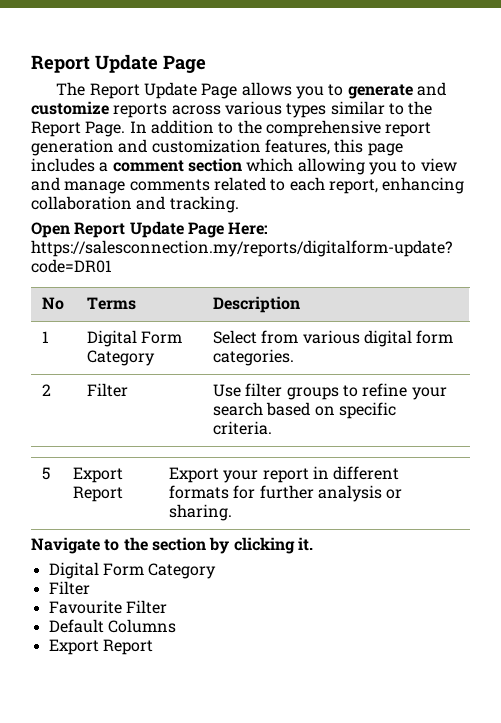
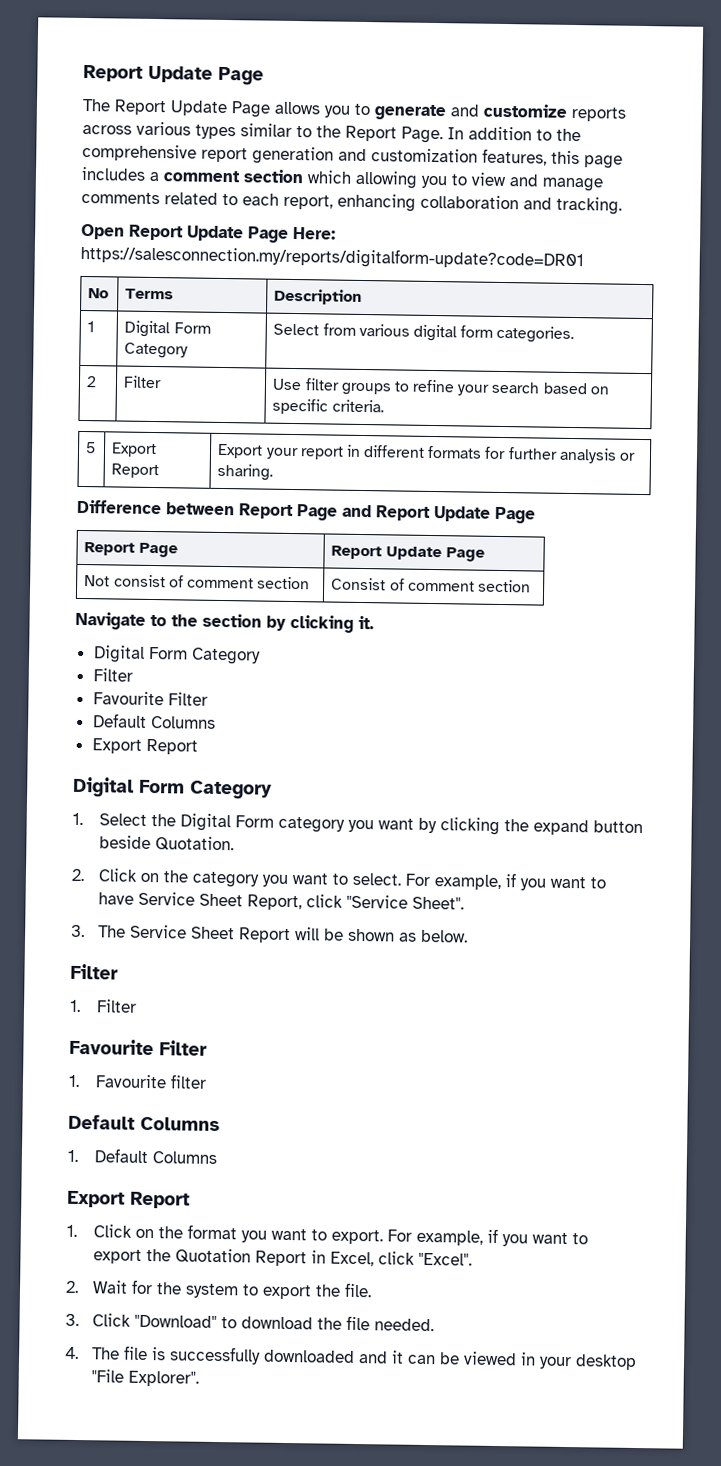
(233, 512) none -> [77,499,536,524] [84,542,179,558] [331,545,486,562] [84,574,311,590] [331,577,531,593] // Difference between Report Page and Report Update Page // Report Page | Report Update Page // Not consist of comment section | Consist of comment section
(153, 647) none -> [73,776,272,800] [72,812,643,836] [98,835,234,852] [71,868,606,891] [97,891,464,911] [71,924,468,944] [70,963,118,980] [69,999,137,1013] [69,1038,207,1056] [68,1074,207,1089] [68,1113,220,1132] [67,1148,217,1164] [67,1190,190,1209] [66,1224,588,1247] [92,1248,472,1267] [65,1279,372,1300] [65,1313,434,1332] [65,1345,637,1371] [90,1369,199,1387] // Digital Form Category // 1. Select the Digital Form category you want by clicking the expand button beside Quotation. // 2. Click on the category you want to select. For example, if you want to have Service Sheet Report, click "Service Sheet". // 3. The Service Sheet Report will be shown as below. // Filter // 1. Filter // Favourite Filter // 1. Favourite filter // Default Columns // 1. Default Columns // Export Report // 1. Click on the format you want to export. For example, if you want to export the Quotation Report in Excel, click "Excel". // 2. Wait for the system to export the file. // 3. Click "Download" to download the file needed. // 4. The file is successfully downloaded and it can be viewed in your desktop "File Explorer".

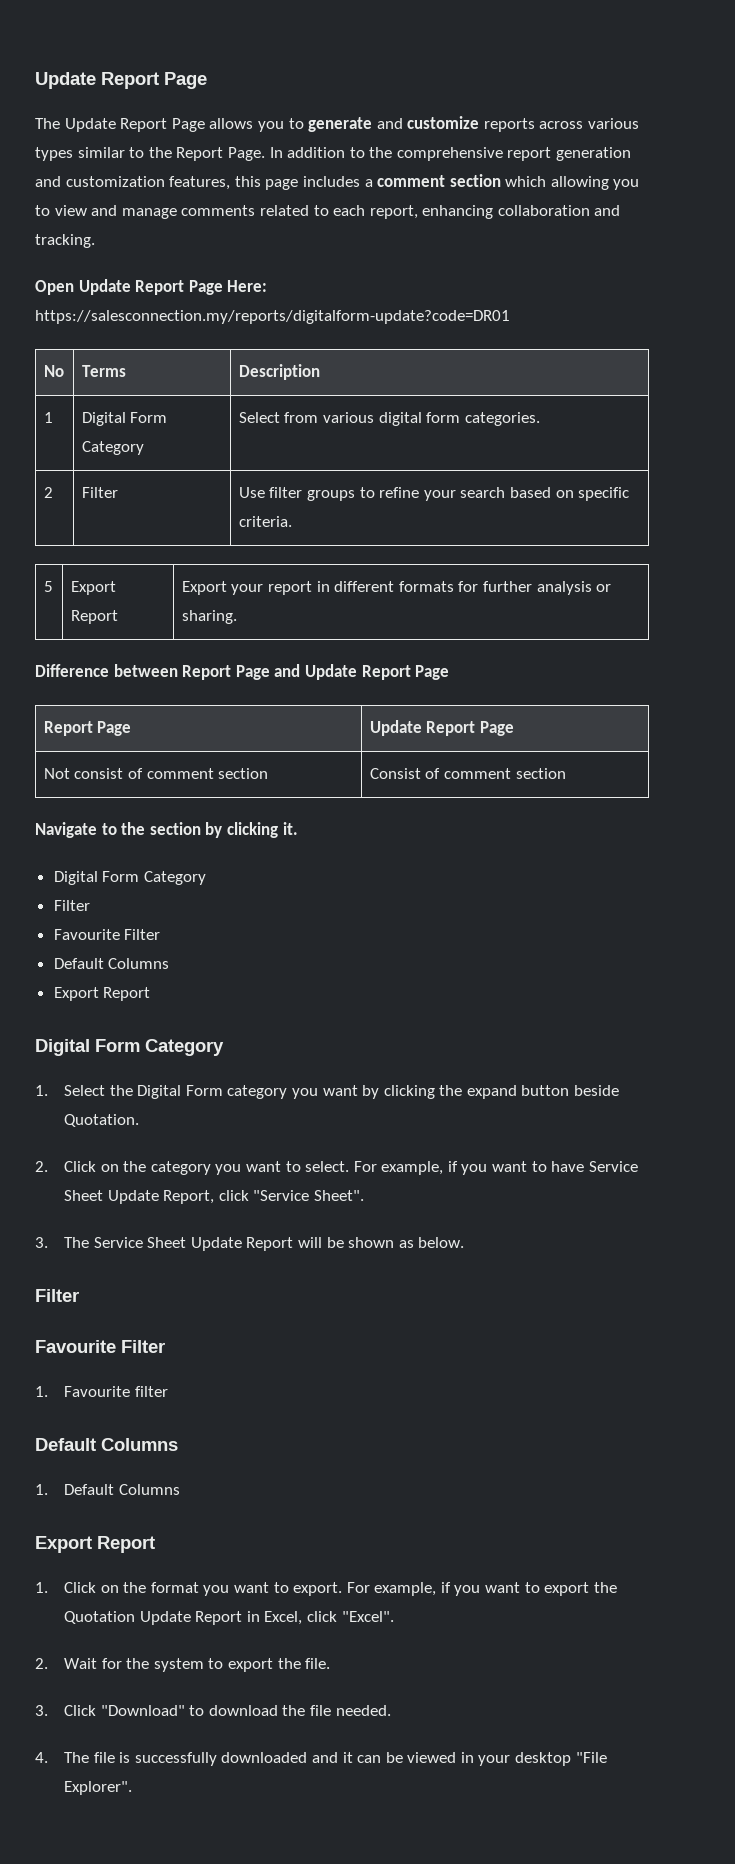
[83,64,213,83] Report Update -> [35,72,159,89] Update Report
[114,99,228,117] Report Update -> [64,118,168,132] Update Report
[129,224,244,242] Report Update -> [78,279,185,295] Update Report
[376,505,491,522] Report Update -> [304,664,411,680] Update Report
[331,545,443,561] Report Update -> [369,720,476,736] Update Report
(243, 900) none -> [107,1190,159,1204] Update
(235, 933) none -> [190,1237,242,1251] Update
[69,999,137,1013] // 1. Filter -> (79, 1295) none
(251, 1256) none -> [139,1611,191,1625] Update

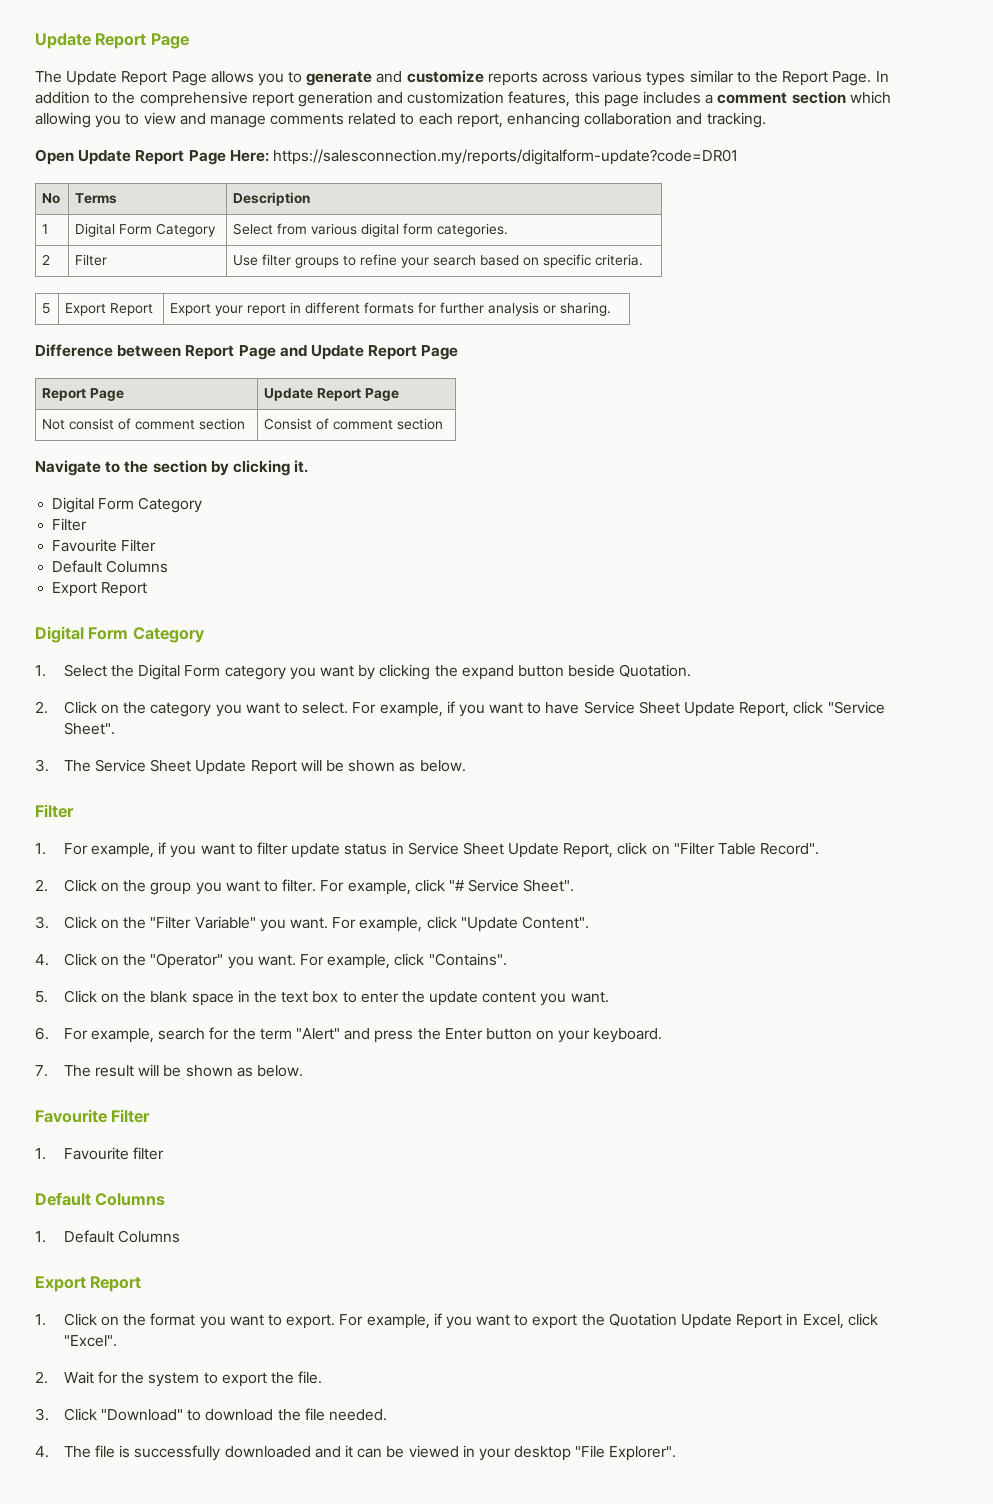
(79, 1295) none -> [35,842,820,858] [35,879,575,895] [35,916,589,932] [35,953,507,969] [35,990,609,1006] [35,1027,663,1043] [35,1064,303,1077] // 1. For example, if you want to filter update status in Service Sheet Update Report, click on "Filter Table Record". // 2. Click on the group you want to filter. For example, click "# Service Sheet". // 3. Click on the "Filter Variable" you want. For example, click "Update Content". // 4. Click on the "Operator" you want. For example, click "Contains". // 5. Click on the blank space in the text box to enter the update content you want. // 6. For example, search for the term "Alert" and press the Enter button on your keyboard. // 7. The result will be shown as below.

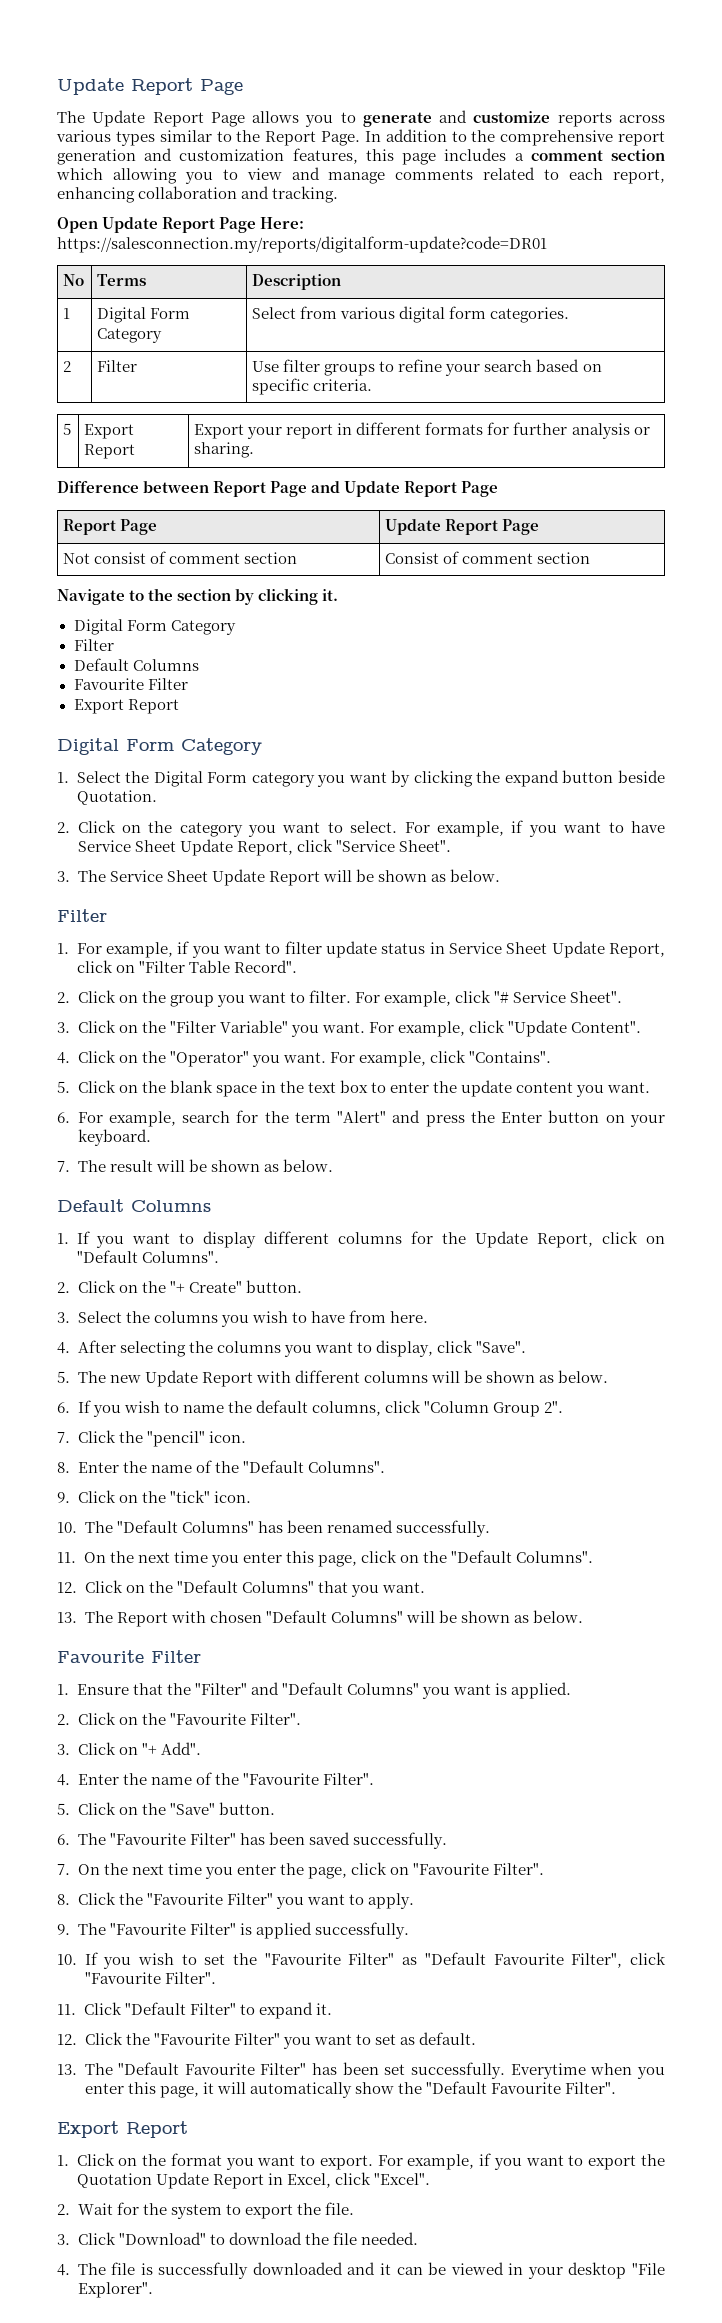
[52,539,157,552] [52,560,169,573] // Favourite Filter // Default Columns -> [73,658,199,671] [73,678,188,690] // Default Columns // Favourite Filter
[35,1109,151,1123] [35,1147,165,1160] [35,1192,166,1206] [35,1230,181,1243] Favourite Filter // 1. Favourite filter // Default Columns // 1. Default Columns -> [57,1199,211,1212] [57,1231,665,1248] [76,1250,219,1263] [57,1280,302,1293] [57,1310,428,1327] [57,1340,526,1357] [57,1370,609,1387] [57,1400,564,1417] [57,1430,246,1447] [57,1460,385,1473] [57,1490,251,1503] [57,1520,490,1537] [57,1550,594,1567] [57,1580,425,1597] [57,1610,584,1627] [57,1650,201,1663] [57,1682,571,1699] [57,1712,301,1725] [57,1742,201,1755] [57,1772,374,1786] [57,1802,275,1815] [57,1832,447,1849] [57,1862,545,1879] [57,1892,414,1909] [57,1922,409,1939] [57,1952,666,1969] [84,1972,216,1984] [57,2002,332,2019] [57,2032,476,2049] [57,2062,665,2079] [84,2081,616,2098] Default Columns // 1. If you want to display different columns for the Update Report, click on "Default Columns". // 2. Click on the "+ Create" button. // 3. Select the columns you wish to have from here. // 4. After selecting the columns you want to display, click "Save". // 5. The new Update Report with different columns will be shown as below. // 6. If you wish to name the default columns, click "Column Group 2". // 7. Click the "pencil" icon. // 8. Enter the name of the "Default Columns". // 9. Click on the "tick" icon. // 10. The "Default Columns" has been renamed successfully. // 11. On the next time you enter this page, click on the "Default Columns". // 12. Click on the "Default Columns" that you want. // 13. The Report with chosen "Default Columns" will be shown as below. // Favourite Filter // 1. Ensure that the "Filter" and "Default Columns" you want is applied. // 2. Click on the "Favourite Filter". // 3. Click on "+ Add". // 4. Enter the name of the "Favourite Filter". // 5. Click on the "Save" button. // 6. The "Favourite Filter" has been saved successfully. // 7. On the next time you enter the page, click on "Favourite Filter". // 8. Click the "Favourite Filter" you want to apply. // 9. The "Favourite Filter" is applied successfully. // 10. If you wish to set the "Favourite Filter" as "Default Favourite Filter", click "Favourite Filter". // 11. Click "Default Filter" to expand it. // 12. Click the "Favourite Filter" you want to set as default. // 13. The "Default Favourite Filter" has been set successfully. Everytime when you enter this page, it will automatically show the "Default Favourite Filter".

